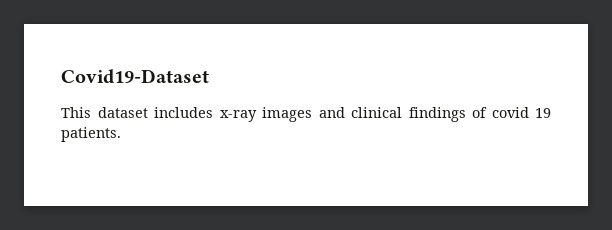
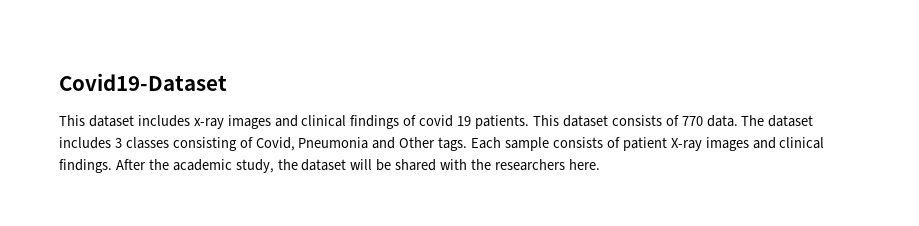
(121, 134) none -> [532,115,814,127] [59,137,825,151] [59,159,600,173] This dataset consists of 770 data. The dataset includes 3 classes consisting of Covid, Pneumonia and Other tags. Each sample consists of patient X-ray images and clinical findings. After the academic study, the dataset will be shared with the researchers here.

